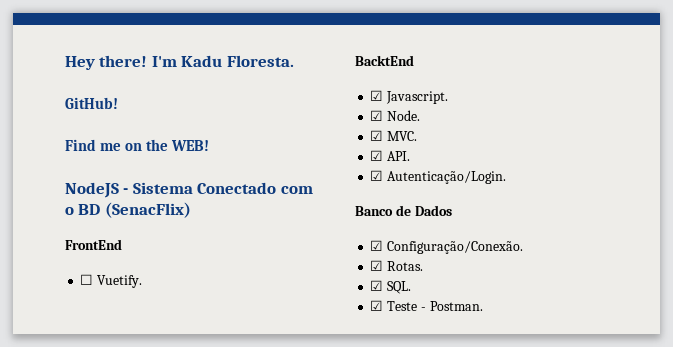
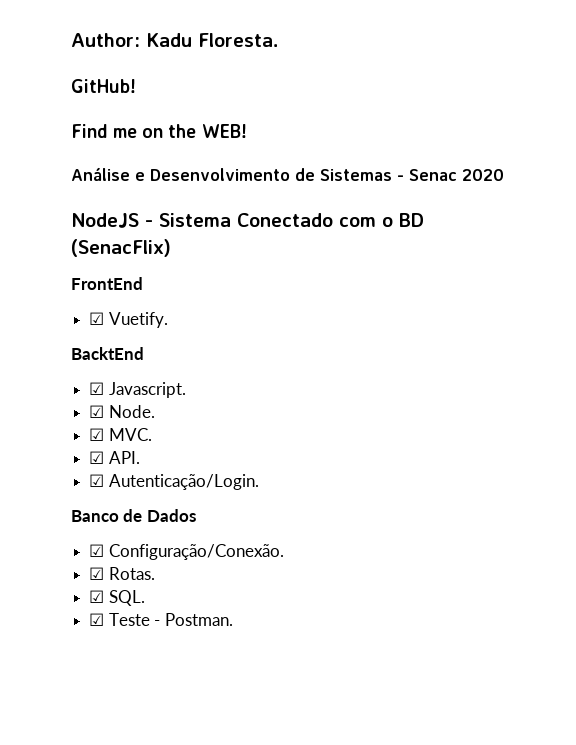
[65,55,177,70] Hey there! I'm -> [71,33,140,47] Author:
(210, 145) none -> [71,167,504,181] // Análise e Desenvolvimento de Sistemas - Senac 2020
[80,274,94,285] ☐ -> [89,312,105,325] ☑

